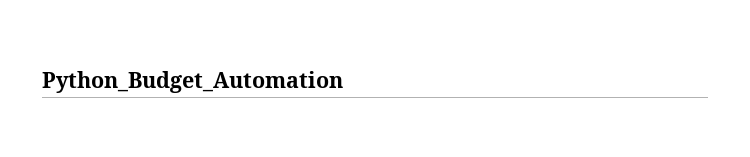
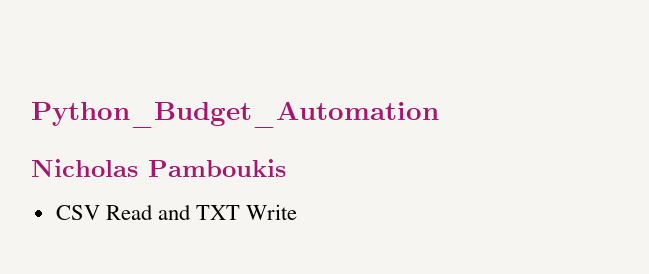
(343, 82) none -> [31,159,286,177] [55,204,298,220] // Nicholas Pamboukis // CSV Read and TXT Write

